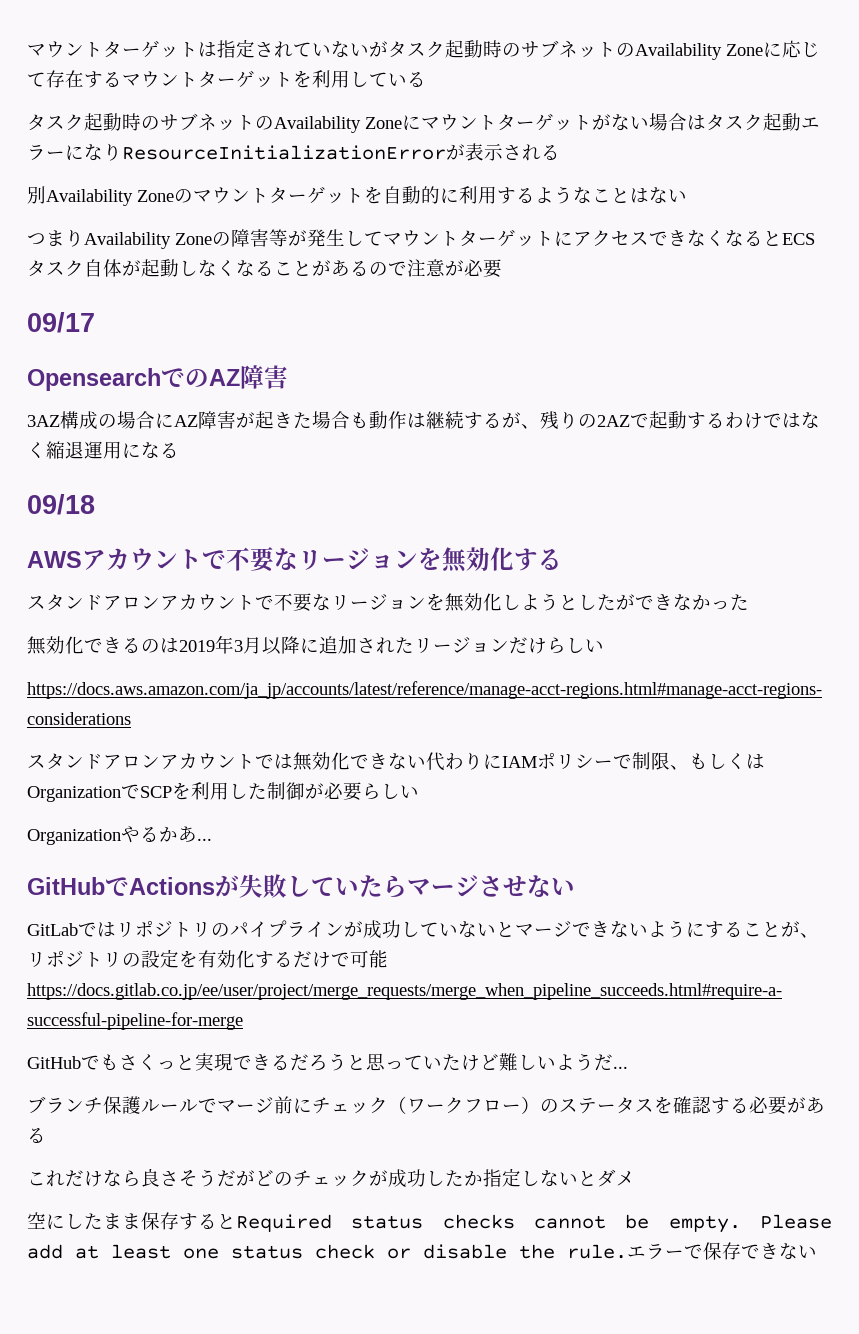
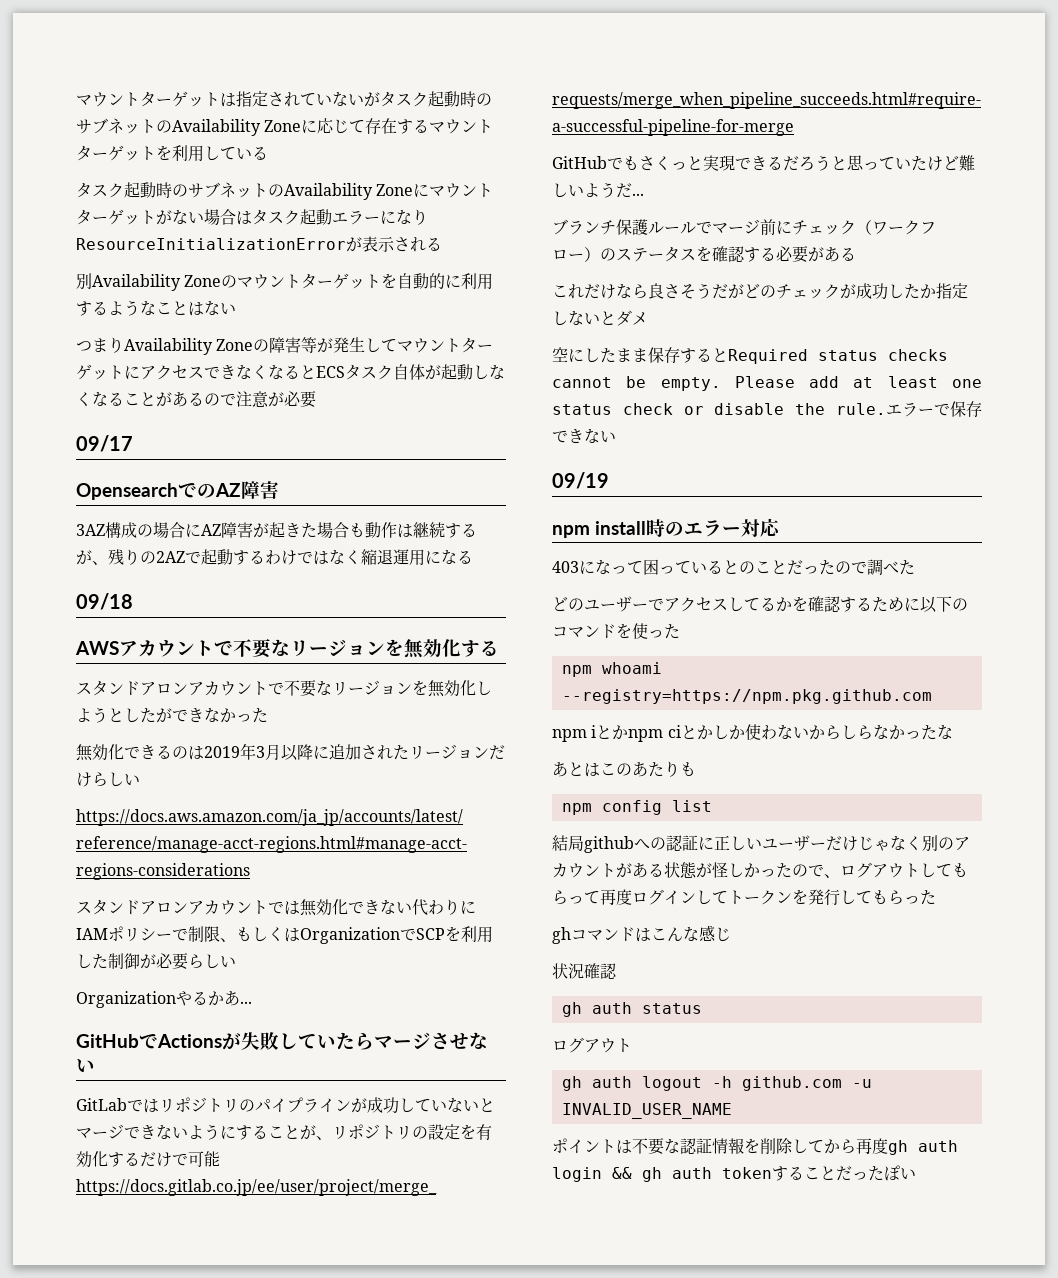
(817, 1252) none -> [552,472,609,489] [552,518,781,538] [552,559,915,575] [552,596,968,613] [552,623,680,639] [561,662,662,677] [561,689,932,704] [552,724,953,742] [552,761,696,777] [561,800,712,815] [552,835,970,853] [552,862,968,878] [552,889,936,906] [552,925,731,944] [552,963,617,979] [561,1002,702,1017] [552,1037,632,1053] [561,1076,872,1091] [561,1103,732,1119] [552,1138,958,1155] [552,1165,916,1182] // 09/19 // npm install時のエラー対応 // 403になって困っているとのことだったので調べた // どのユーザーでアクセスしてるかを確認するために以下のコマンドを使った // npm whoami --registry=https://npm.pkg.github.com // npm iとかnpm ciとかしか使わないからしらなかったな // あとはこのあたりも // npm config list // 結局githubへの認証に正しいユーザーだけじゃなく別のアカウントがある状態が怪しかったので、ログアウトしてもらって再度ログインしてトークンを発行してもらった // ghコマンドはこんな感じ // 状況確認 // gh auth status // ログアウト // gh auth logout -h github.com -u INVALID_USER_NAME // ポイントは不要な認証情報を削除してから再度gh auth login && gh auth tokenすることだったぽい

